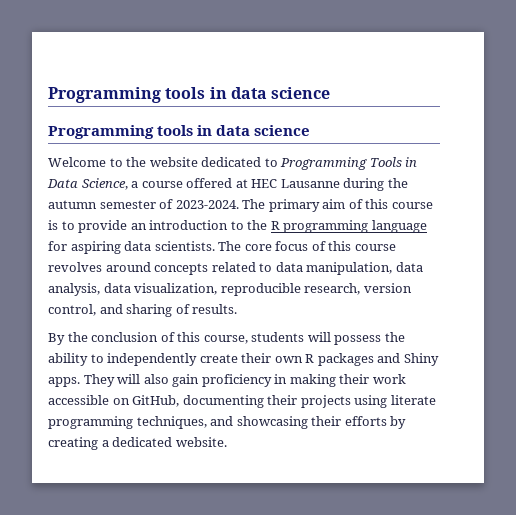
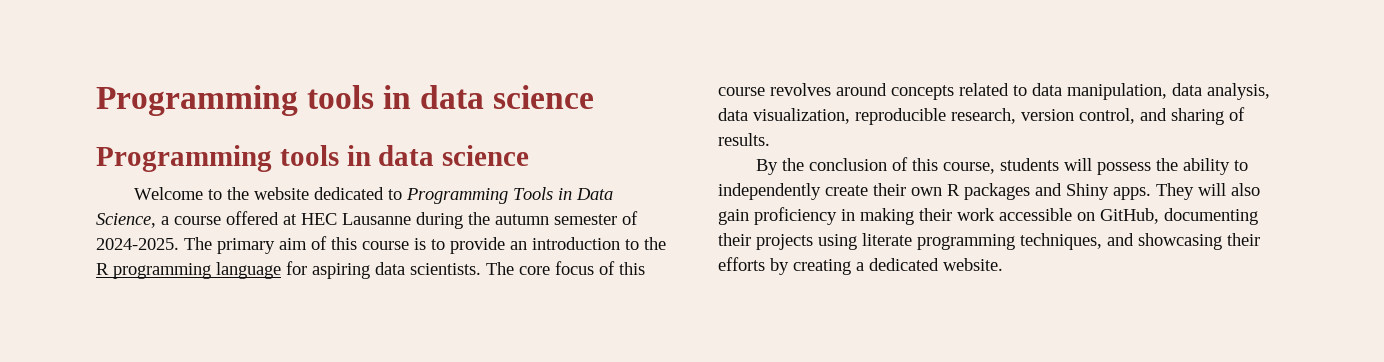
[175,200,239,209] 2023-2024. -> [96,238,179,250] 2024-2025.

